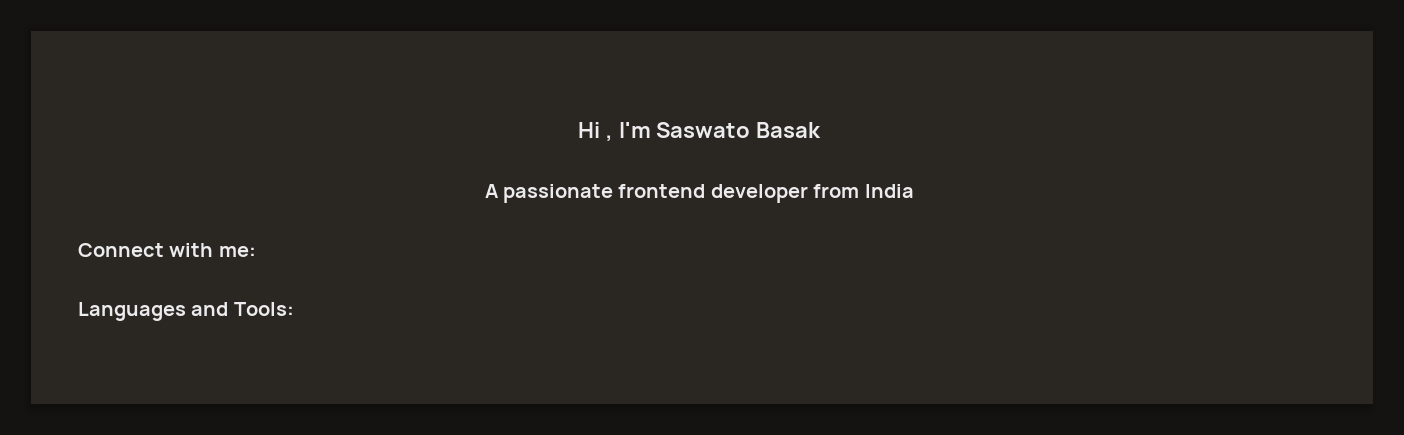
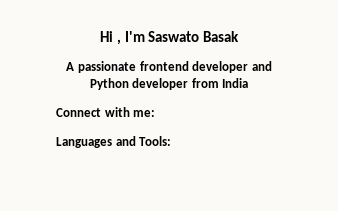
(808, 193) none -> [251,61,272,71] [89,78,189,90] and Python developer

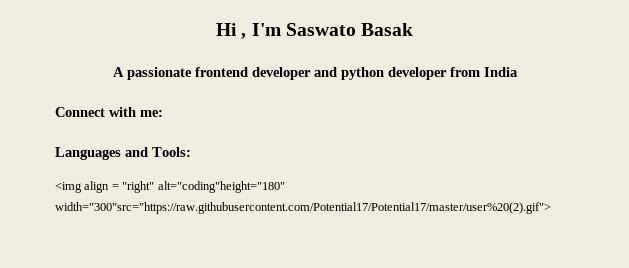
[89,78,129,90] Python -> [340,67,384,80] python
(172, 141) none -> [55,181,285,193] [55,202,551,214] // <img align = "right" alt="coding"height="180" width="300"src="https://raw.githubusercontent.com/Potential17/Potential17/master/user%20(2).gif">

